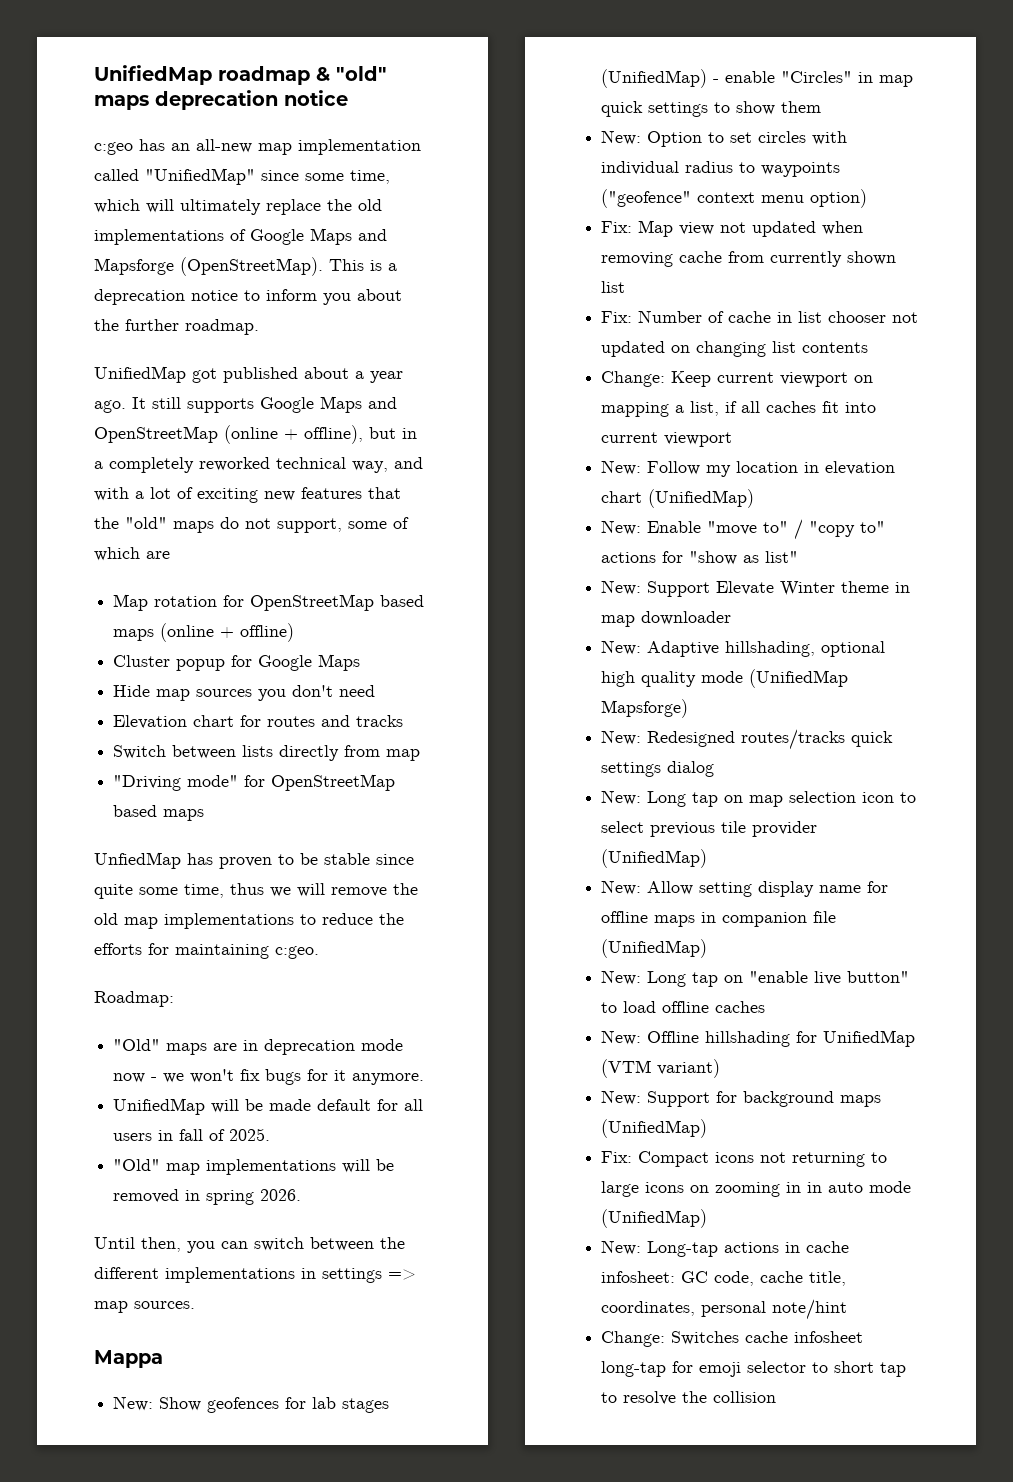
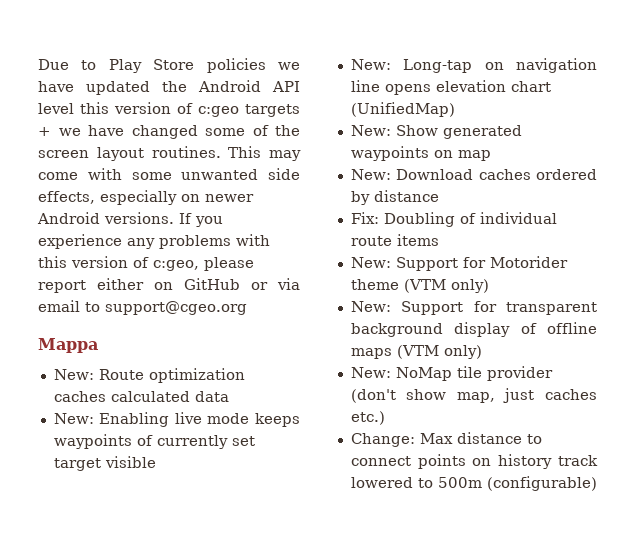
[94,65,387,85] [94,90,348,110] [94,139,421,155] [94,168,390,185] [94,199,382,215] [94,228,387,245] [94,257,397,276] [94,289,402,305] [94,319,259,335] [94,366,403,383] [94,396,397,413] [94,425,417,444] [94,457,423,473] [94,487,401,503] [94,517,409,533] [94,547,170,561] [113,594,425,611] [113,623,295,642] [113,654,361,671] [113,685,376,701] [113,715,404,729] [113,745,421,761] [113,774,396,791] [113,805,205,821] [94,852,414,869] [94,883,418,899] [94,913,404,929] [94,943,319,959] [94,991,174,1007] [113,1039,404,1055] [113,1069,425,1085] [113,1098,424,1115] [113,1128,271,1141] [113,1159,395,1175] [113,1189,302,1205] [94,1237,405,1253] [94,1267,416,1283] [94,1301,195,1313] [94,1350,163,1368] [113,1396,390,1413] [601,69,914,88] [601,101,822,117] [601,130,848,147] [601,161,841,177] [601,189,868,208] [601,220,864,237] [601,251,897,267] [601,281,626,293] [601,310,919,323] [601,341,869,357] [601,371,874,387] [601,401,877,417] [601,432,733,447] [601,460,896,477] [601,489,755,508] [601,519,886,540] [601,551,799,565] [601,580,911,597] [601,611,732,627] [601,640,886,657] [601,669,849,688] [601,699,689,718] [601,729,894,750] [601,761,715,777] [601,790,917,807] [601,821,818,837] [601,849,708,868] [601,880,889,897] [601,911,837,927] [601,939,708,958] [601,970,910,987] [601,1001,766,1013] [601,1030,916,1047] [601,1059,721,1078] [601,1090,882,1107] [601,1119,708,1138] [601,1151,888,1167] [601,1181,912,1197] [601,1209,708,1228] [601,1240,850,1257] [601,1271,847,1286] [601,1299,848,1320] [601,1331,864,1347] [601,1361,907,1377] [601,1391,777,1405] UnifiedMap roadmap & "old" maps deprecation notice // c:geo has an all-new map implementation called "UnifiedMap" since some time, which will ultimately replace the old implementations of Google Maps and Mapsforge (OpenStreetMap). This is a deprecation notice to inform you about the further roadmap. // UnifiedMap got published about a year ago. It still supports Google Maps and OpenStreetMap (online + offline), but in a completely reworked technical way, and with a lot of exciting new features that the "old" maps do not support, some of which are // Map rotation for OpenStreetMap based maps (online + offline) // Cluster popup for Google Maps // Hide map sources you don't need // Elevation chart for routes and tracks // Switch between lists directly from map // "Driving mode" for OpenStreetMap based maps // UnfiedMap has proven to be stable since quite some time, thus we will remove the old map implementations to reduce the efforts for maintaining c:geo. // Roadmap: // "Old" maps are in deprecation mode now - we won't fix bugs for it anymore. // UnifiedMap will be made default for all users in fall of 2025. // "Old" map implementations will be removed in spring 2026. // Until then, you can switch between the different implementations in settings => map sources. // Mappa // New: Show geofences for lab stages (UnifiedMap) - enable "Circles" in map quick settings to show them // New: Option to set circles with individual radius to waypoints ("geofence" context menu option) // Fix: Map view not updated when removing cache from currently shown list // Fix: Number of cache in list chooser not updated on changing list contents // Change: Keep current viewport on mapping a list, if all caches fit into current viewport // New: Follow my location in elevation chart (UnifiedMap) // New: Enable "move to" / "copy to" actions for "show as list" // New: Support Elevate Winter theme in map downloader // New: Adaptive hillshading, optional high quality mode (UnifiedMap Mapsforge) // New: Redesigned routes/tracks quick settings dialog // New: Long tap on map selection icon to select previous tile provider (UnifiedMap) // New: Allow setting display name for offline maps in companion file (UnifiedMap) // New: Long tap on "enable live button" to load offline caches // New: Offline hillshading for UnifiedMap (VTM variant) // New: Support for background maps (UnifiedMap) // Fix: Compact icons not returning to large icons on zooming in in auto mode (UnifiedMap) // New: Long-tap actions in cache infosheet: GC code, cache title, coordinates, personal note/hint // Change: Switches cache infosheet long-tap for emoji selector to short tap to resolve the collision -> [38,58,300,73] [38,80,300,95] [38,102,300,117] [38,125,300,139] [38,146,301,161] [38,168,300,180] [38,190,254,205] [37,212,223,227] [38,234,270,249] [38,256,254,271] [38,278,300,293] [38,300,247,315] [38,338,98,353] [53,368,245,383] [53,391,229,402] [53,412,300,427] [53,434,255,449] [53,456,156,471] [350,58,597,73] [350,80,551,95] [350,102,455,117] [350,125,522,139] [350,146,491,161] [350,169,597,180] [350,190,439,205] [350,212,557,227] [350,234,439,246] [350,256,568,271] [350,279,489,293] [350,301,597,315] [350,322,597,337] [350,345,482,359] [350,366,553,381] [350,388,597,403] [350,411,385,425] [350,432,542,447] [350,454,598,469] [350,476,597,491] Due to Play Store policies we have updated the Android API level this version of c:geo targets + we have changed some of the screen layout routines. This may come with some unwanted side effects, especially on newer Android versions. If you experience any problems with this version of c:geo, please report either on GitHub or via email to support@cgeo.org // Mappa // New: Route optimization caches calculated data // New: Enabling live mode keeps waypoints of currently set target visible // New: Long-tap on navigation line opens elevation chart (UnifiedMap) // New: Show generated waypoints on map // New: Download caches ordered by distance // Fix: Doubling of individual route items // New: Support for Motorider theme (VTM only) // New: Support for transparent background display of offline maps (VTM only) // New: NoMap tile provider (don't show map, just caches etc.) // Change: Max distance to connect points on history track lowered to 500m (configurable)

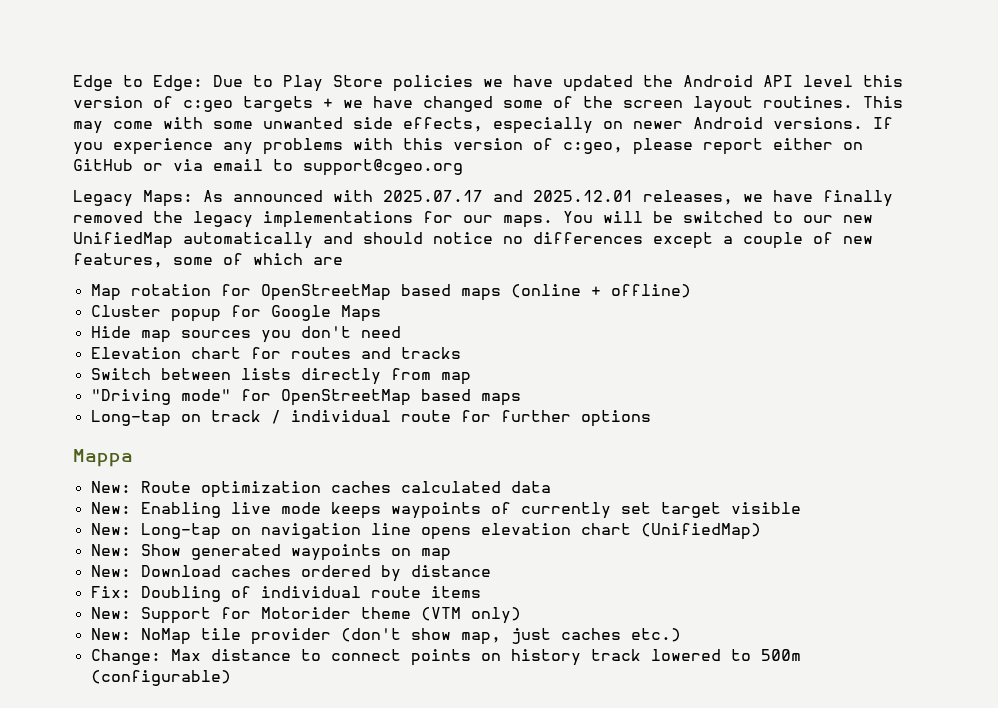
(38, 64) none -> [73,75,203,91] Edge to Edge:
(247, 308) none -> [73,190,893,207] [73,211,873,228] [73,232,873,249] [73,253,343,268] [90,284,691,301] [90,305,381,322] [90,326,401,343] [90,347,461,359] [90,368,471,385] [90,389,521,406] [90,410,651,427] // Legacy Maps: As announced with 2025.07.17 and 2025.12.01 releases, we have finally removed the legacy implementations for our maps. You will be switched to our new UnifiedMap automatically and should notice no differences except a couple of new features, some of which are // Map rotation for OpenStreetMap based maps (online + offline) // Cluster popup for Google Maps // Hide map sources you don't need // Elevation chart for routes and tracks // Switch between lists directly from map // "Driving mode" for OpenStreetMap based maps // Long-tap on track / individual route for further options
[350,301,597,315] [350,322,597,337] [350,345,482,359] // New: Support for transparent background display of offline maps (VTM only) -> (521, 615) none

